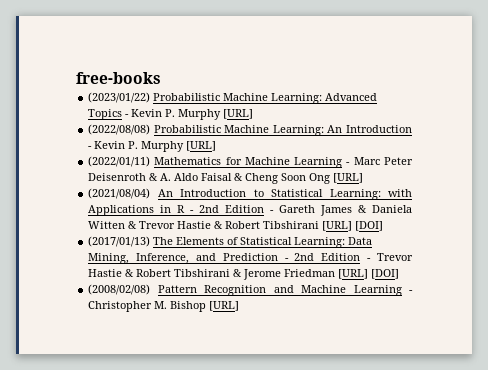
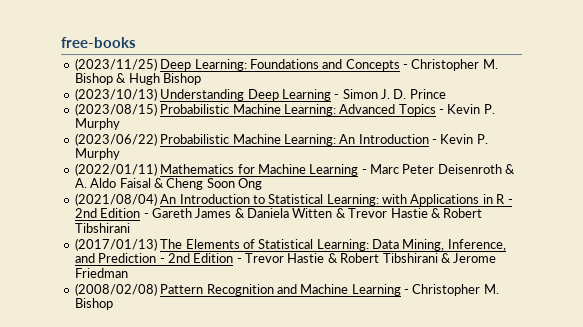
[88,92,151,103] (2023/01/22) -> [74,58,498,71] [74,73,201,85] [74,88,446,101] [74,103,157,116] (2023/11/25) Deep Learning: Foundations and Concepts - Christopher M. Bishop & Hugh Bishop // (2023/10/13) Understanding Deep Learning - Simon J. D. Prince // (2023/08/15)
[223,109,254,119] [88,124,151,135] [URL] // (2022/08/08) -> [74,133,157,146] // (2023/06/22)
[186,141,217,151] [URL] -> (120, 154) none
[333,173,364,183] [URL] -> (262, 184) none
[322,221,384,231] [URL] [DOI] -> (130, 228) none
[338,269,400,279] [URL] [DOI] -> (128, 273) none
[209,301,240,311] [URL] -> (113, 304) none

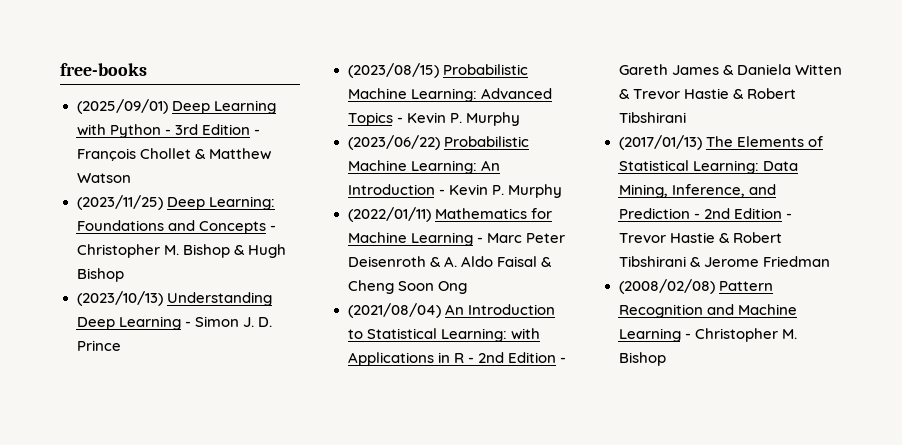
(136, 42) none -> [76,99,276,114] [76,124,260,138] [76,148,271,161] [76,173,131,183] // (2025/09/01) Deep Learning with Python - 3rd Edition - François Chollet & Matthew Watson

